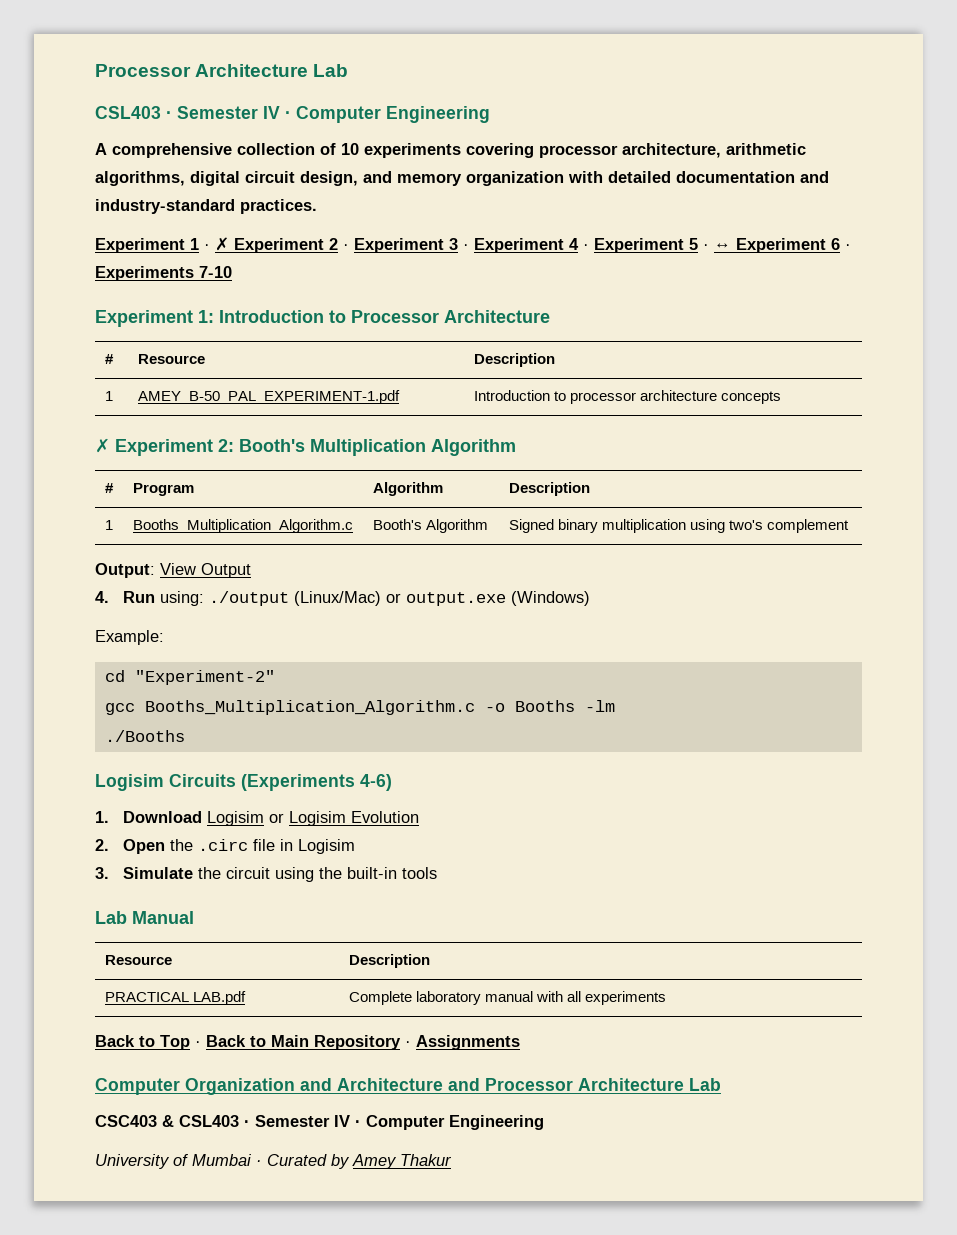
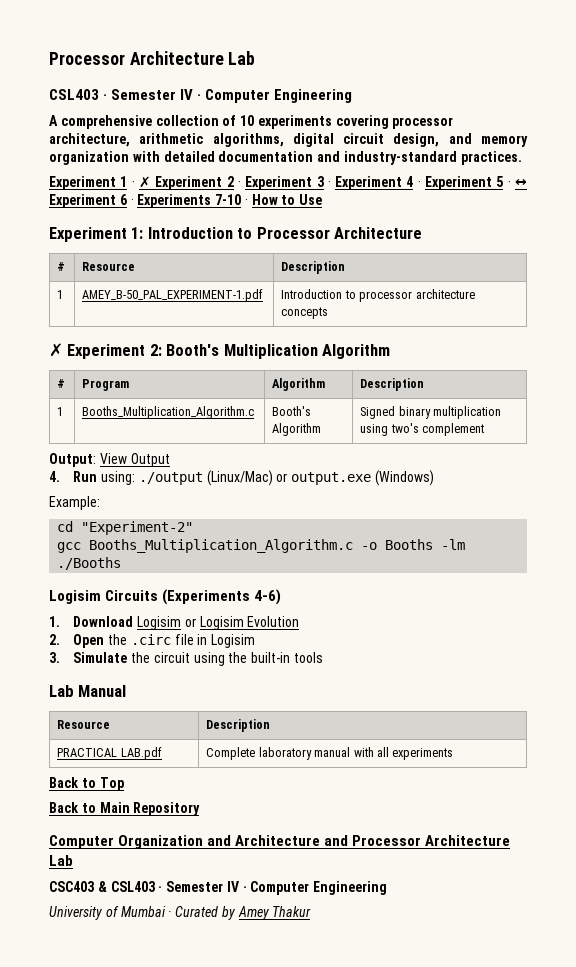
(232, 272) none -> [244,194,323,205] · How to Use
[195,1041,201,1047] · -> (124, 784) //
[405,1035,520,1050] · Assignments -> (201, 809) none

